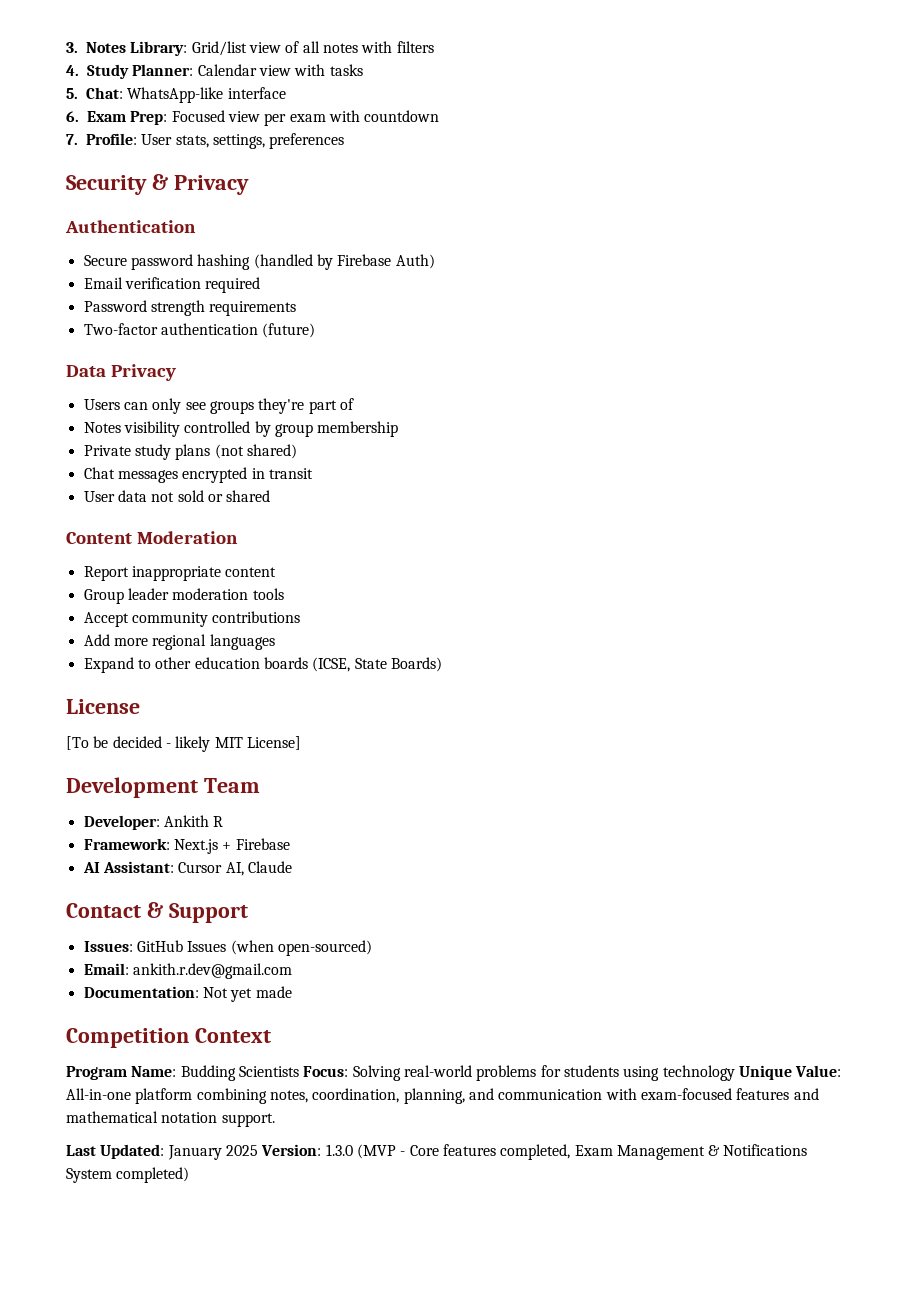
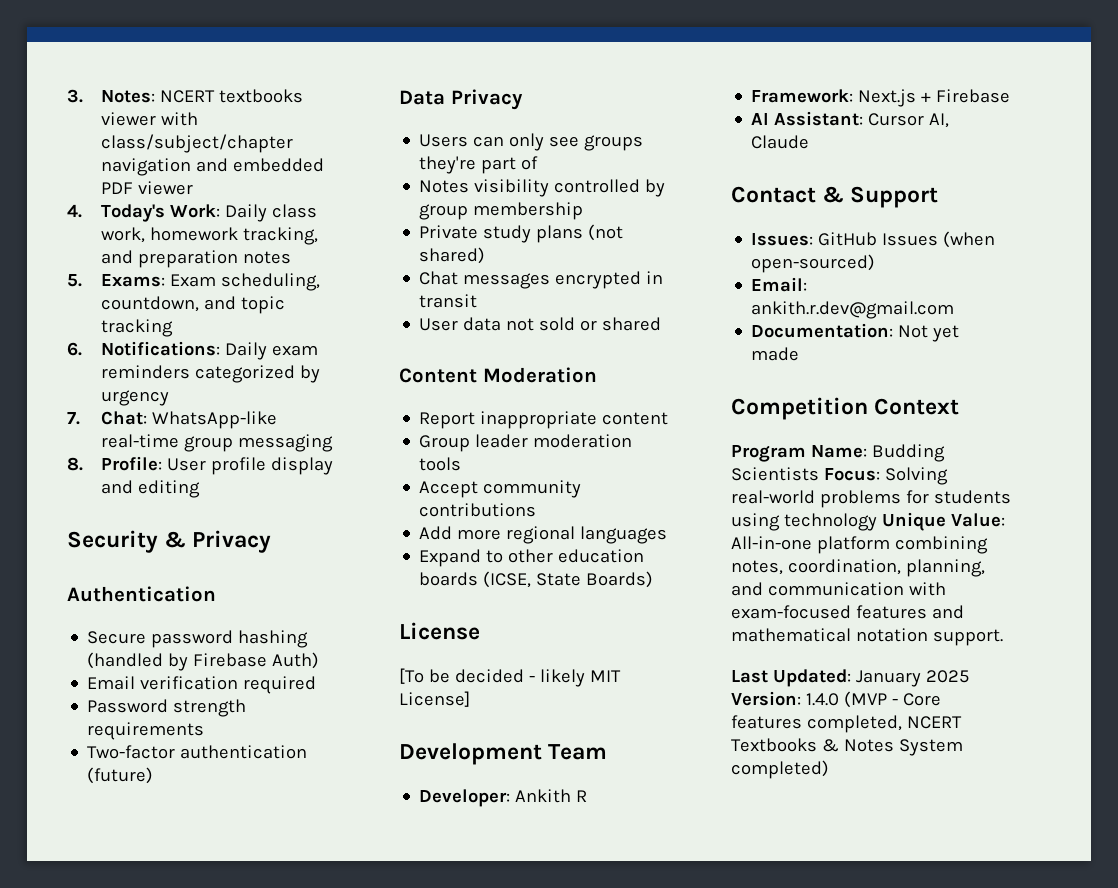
[86,41,434,56] [66,64,363,79] [66,87,286,103] [66,110,440,126] [66,133,345,149] Notes Library: Grid/list view of all notes with filters // 4. Study Planner: Calendar view with tasks // 5. Chat: WhatsApp-like interface // 6. Exam Prep: Focused view per exam with countdown // 7. Profile: User stats, settings, preferences -> [100,89,303,103] [100,112,198,126] [100,134,293,153] [100,158,324,176] [100,181,193,195] [67,204,317,222] [100,227,318,245] [100,250,291,268] [67,273,320,291] [100,296,285,314] [100,319,173,337] [67,341,318,360] [100,365,320,383] [100,390,169,406] [67,411,277,429] [100,434,333,452] [67,456,333,475] [100,480,200,498] Notes: NCERT textbooks viewer with class/subject/chapter navigation and embedded PDF viewer // 4. Today's Work: Daily class work, homework tracking, and preparation notes // 5. Exams: Exam scheduling, countdown, and topic tracking // 6. Notifications: Daily exam reminders categorized by urgency // 7. Chat: WhatsApp-like real-time group messaging // 8. Profile: User profile display and editing
[325,1144,353,1156] 1.3.0 -> [805,693,839,706] 1.4.0
[574,1144,808,1160] Exam Management & Notifications -> [906,716,962,729] [731,738,894,752] NCERT Textbooks & Notes

